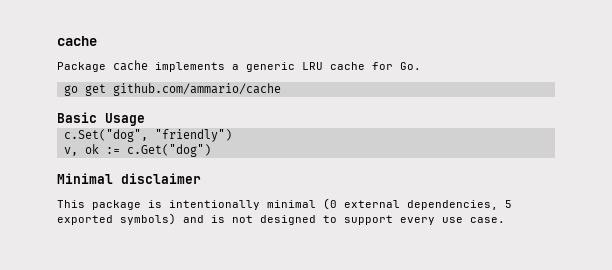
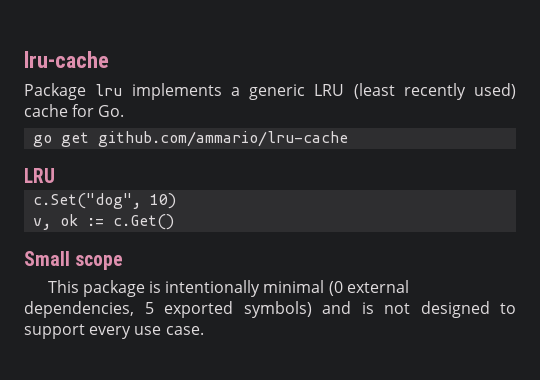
[57,36,97,46] cache -> [24,51,109,68] lru-cache
[113,60,148,71] cache -> [95,84,123,96] lru
(323, 66) none -> [353,83,516,100] (least recently used)
[112,83,281,96] [57,112,145,126] github.com/ammario/cache // Basic Usage -> [98,131,349,147] [24,168,55,183] github.com/ammario/lru-cache // LRU
[154,129,232,142] "friendly") -> [150,193,177,209] 10)
[126,144,211,157] [57,173,201,184] c.Get("dog") // Minimal disclaimer -> [113,214,175,230] [24,251,124,270] c.Get() // Small scope

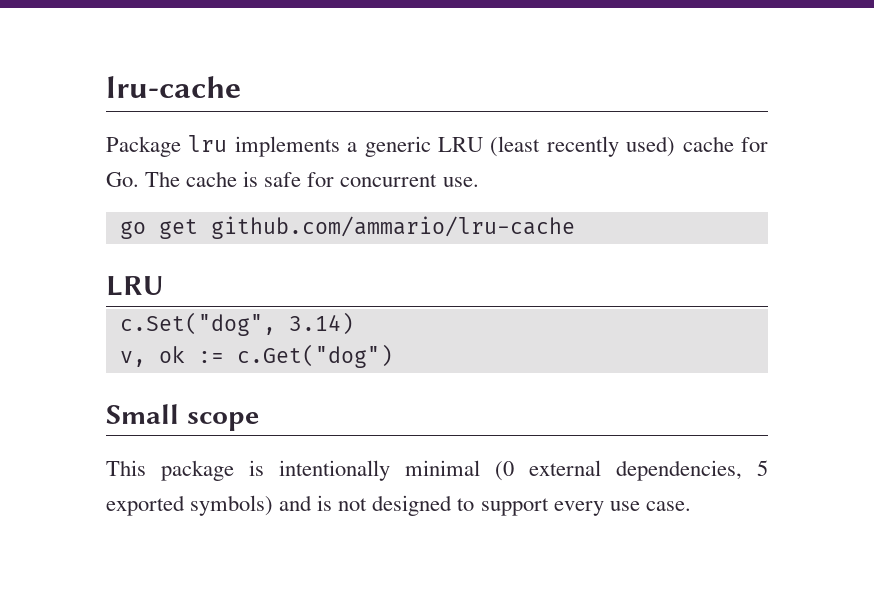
(125, 111) none -> [145,171,479,187] The cache is safe for concurrent use.
[150,193,177,209] 10) -> [288,312,354,335] 3.14)
[113,214,175,230] c.Get() -> [236,344,393,368] c.Get("dog")

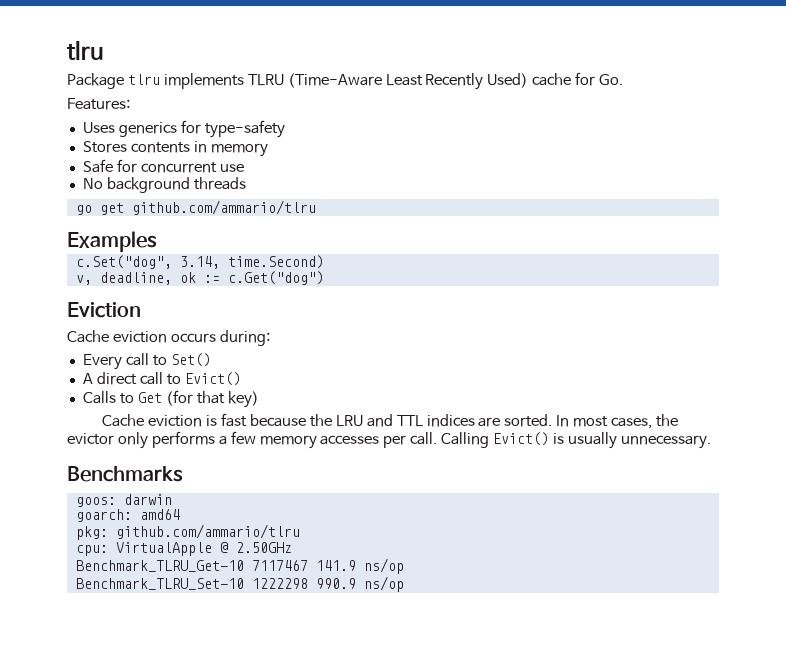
[106,76,241,98] lru-cache -> [67,40,104,60] tlru
[188,135,768,157] [106,171,479,187] lru implements a generic LRU (least recently used) cache for Go. The cache is safe for concurrent use. -> [127,72,624,90] [67,98,130,110] [82,120,285,138] [82,141,268,157] [82,159,244,173] [82,177,246,193] tlru implements TLRU (Time-Aware Least Recently Used) cache for Go. // Features: // Uses generics for type-safety // Stores contents in memory // Safe for concurrent use // No background threads
[210,216,575,239] [106,276,163,296] github.com/ammario/lru-cache // LRU -> [131,200,316,215] [67,231,157,252] github.com/ammario/tlru // Examples
[288,312,354,335] 3.14) -> [179,255,324,269] 3.14, time.Second)
(146, 359) none -> [99,272,172,285] deadline,
[106,404,259,431] [106,460,768,481] [106,495,691,516] Small scope // This package is intentionally minimal (0 external dependencies, 5 exported symbols) and is not designed to support every use case. -> [67,302,141,318] [67,330,270,346] [82,353,211,370] [82,372,241,386] [82,390,259,408] [102,413,679,429] [67,431,711,449] [67,466,183,482] [75,494,172,507] [75,509,180,522] [75,524,300,540] [75,542,292,556] [75,558,404,574] [75,576,404,592] Eviction // Cache eviction occurs during: // Every call to Set() // A direct call to Evict() // Calls to Get (for that key) // Cache eviction is fast because the LRU and TTL indices are sorted. In most cases, the evictor only performs a few memory accesses per call. Calling Evict() is usually unnecessary. // Benchmarks // goos: darwin // goarch: amd64 // pkg: github.com/ammario/tlru // cpu: VirtualApple @ 2.50GHz // Benchmark_TLRU_Get-10 7117467 141.9 ns/op // Benchmark_TLRU_Set-10 1222298 990.9 ns/op

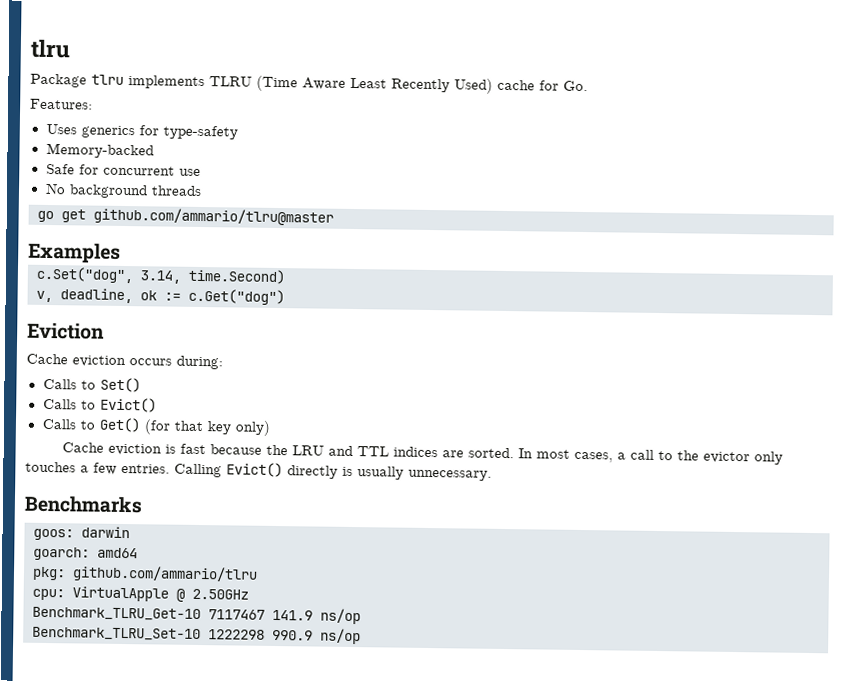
[287,73,382,88] (Time-Aware -> [256,75,346,92] (Time Aware
[82,141,268,157] Stores contents in memory -> [45,142,154,159] Memory-backed
[131,200,316,215] github.com/ammario/tlru -> [93,207,334,226] github.com/ammario/tlru@master
[82,353,149,370] Every call -> [42,378,77,390] Calls
[82,372,163,385] A direct call -> [42,398,77,410] Calls
[137,392,162,403] Get -> [98,417,141,433] Get()
[227,391,259,408] key) -> [206,420,271,436] key only)
(653, 423) none -> [617,449,674,461] a call to
[151,431,215,448] performs -> [25,461,76,473] touches
[259,432,438,449] memory accesses per call. -> [121,463,170,474] entries.
(550, 439) none -> [287,465,338,479] directly

